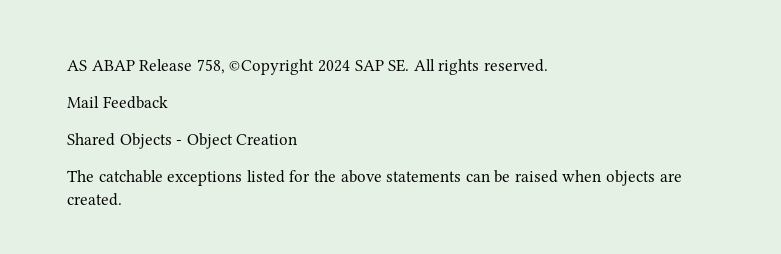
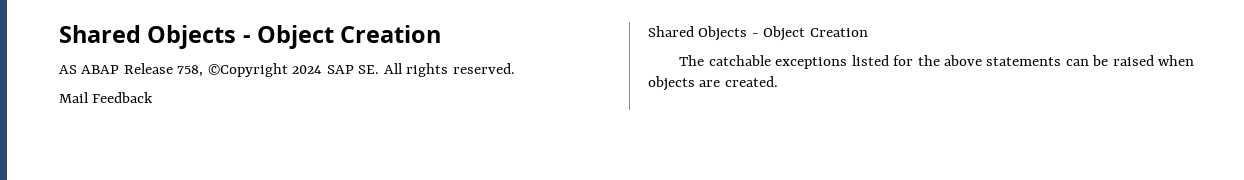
(67, 65) none -> [59,25,442,49] Shared Objects - Object Creation //

